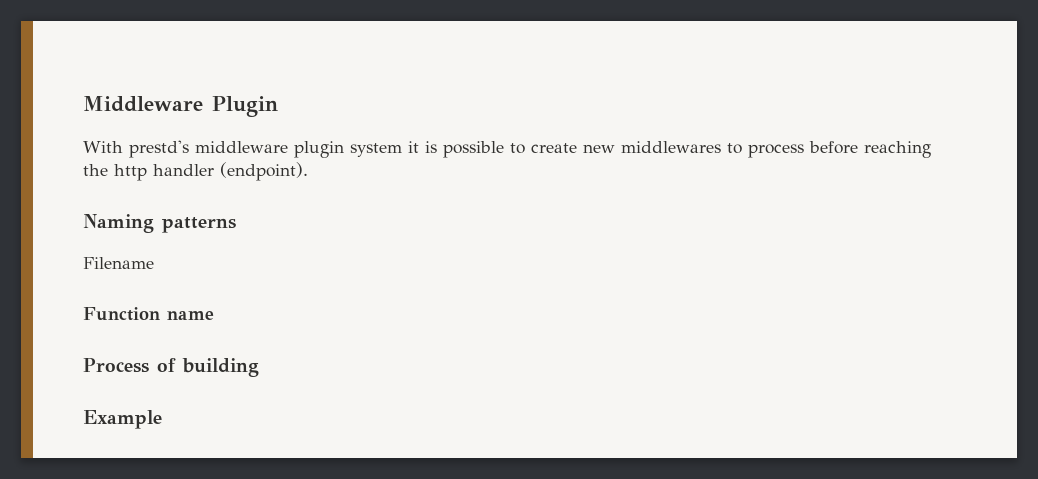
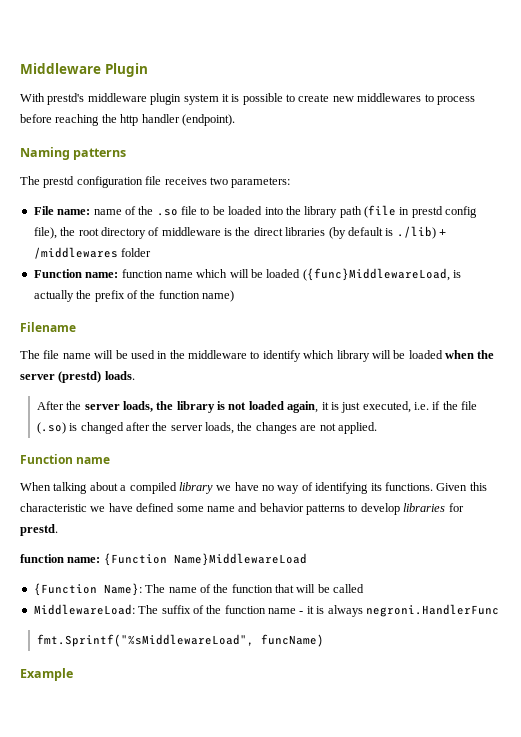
[83,257,154,269] [83,307,214,321] [83,358,259,377] Filename // Function name // Process of building -> [20,176,291,188] [33,205,478,218] [33,226,446,239] [33,247,152,259] [33,268,462,281] [33,290,234,302] [20,322,76,332] [20,350,495,362] [20,371,135,383] [36,401,478,413] [36,422,377,434] [20,454,111,464] [20,482,487,494] [20,503,464,515] [20,524,58,536] [20,553,307,566] [33,583,365,596] [33,604,499,617] [36,634,324,647] The prestd configuration file receives two parameters: // File name: name of the .so file to be loaded into the library path (file in prestd config file), the root directory of middleware is the direct libraries (by default is ./lib) + /middlewares folder // Function name: function name which will be loaded ({func}MiddlewareLoad, is actually the prefix of the function name) // Filename // The file name will be used in the middleware to identify which library will be loaded when the server (prestd) loads. // After the server loads, the library is not loaded again, it is just executed, i.e. if the file (.so) is changed after the server loads, the changes are not applied. // Function name // When talking about a compiled library we have no way of identifying its functions. Given this characteristic we have defined some name and behavior patterns to develop libraries for prestd. // function name: {Function Name}MiddlewareLoad // {Function Name}: The name of the function that will be called // MiddlewareLoad: The suffix of the function name - it is always negroni.HandlerFunc // fmt.Sprintf("%sMiddlewareLoad", funcName)

